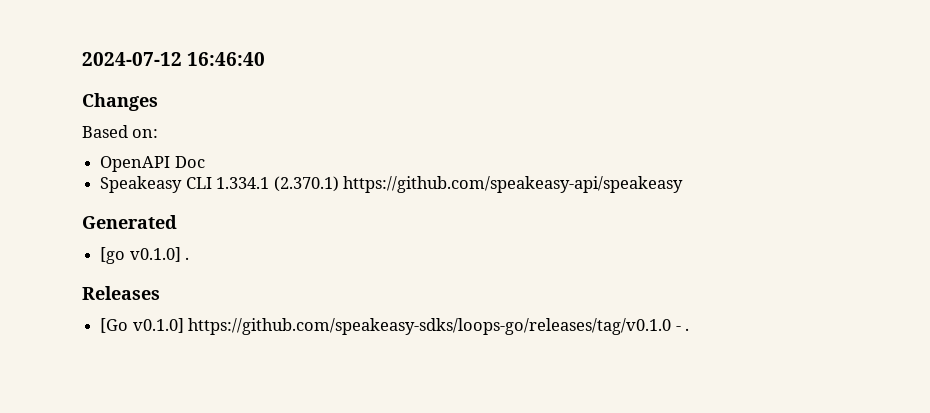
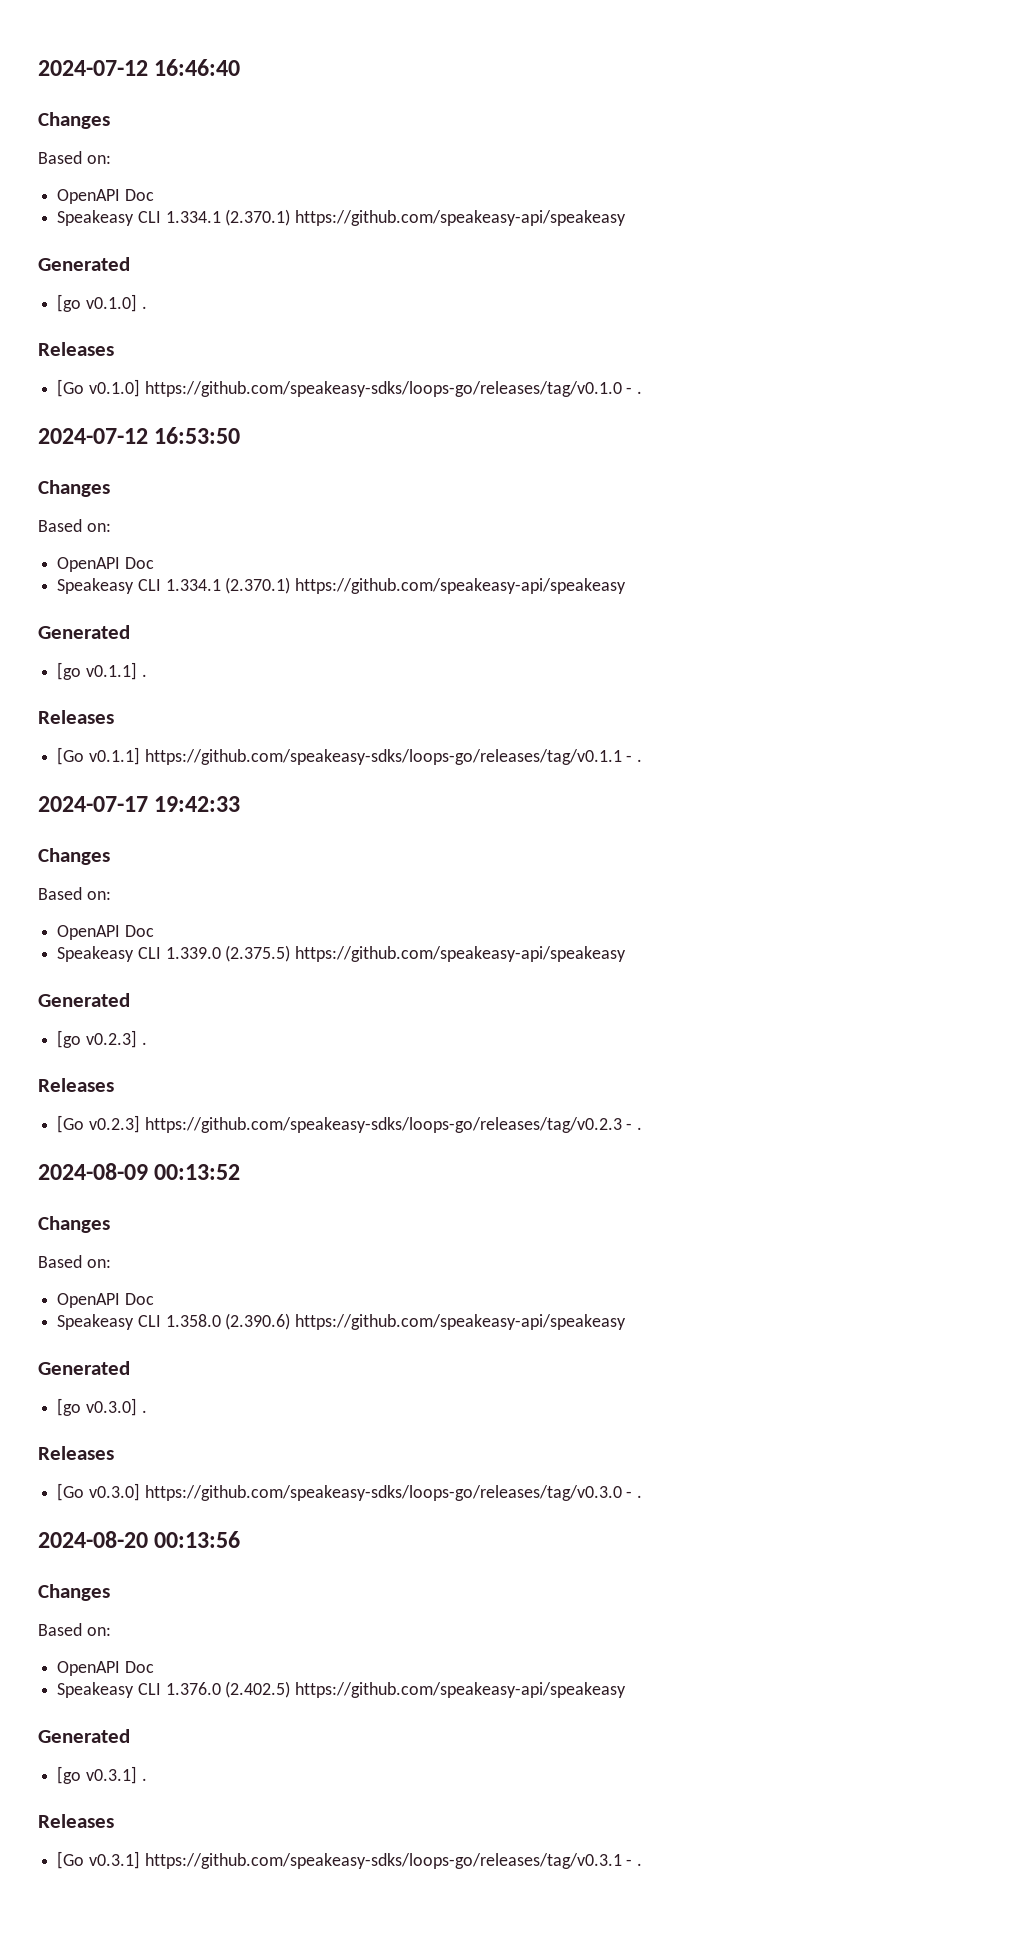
(689, 329) none -> [38,427,241,444] [38,480,110,497] [38,519,111,532] [57,557,154,572] [57,577,627,594] [38,625,130,639] [57,662,147,680] [38,710,114,724] [57,747,643,765] [38,796,241,812] [38,848,110,865] [38,887,111,900] [57,925,154,940] [57,945,627,962] [38,993,130,1007] [57,1030,147,1048] [38,1078,114,1092] [57,1115,643,1133] [38,1163,241,1180] [38,1216,110,1233] [38,1255,111,1268] [57,1293,154,1308] [57,1313,627,1330] [38,1361,130,1375] [57,1398,147,1416] [38,1446,114,1460] [57,1483,643,1501] [38,1531,241,1548] [38,1584,110,1601] [38,1623,111,1636] [57,1661,154,1676] [57,1681,627,1698] [38,1729,130,1743] [57,1766,147,1784] [38,1814,114,1828] [57,1851,643,1869] // 2024-07-12 16:53:50 // Changes // Based on: // OpenAPI Doc // Speakeasy CLI 1.334.1 (2.370.1) https://github.com/speakeasy-api/speakeasy // Generated // [go v0.1.1] . // Releases // [Go v0.1.1] https://github.com/speakeasy-sdks/loops-go/releases/tag/v0.1.1 - . // 2024-07-17 19:42:33 // Changes // Based on: // OpenAPI Doc // Speakeasy CLI 1.339.0 (2.375.5) https://github.com/speakeasy-api/speakeasy // Generated // [go v0.2.3] . // Releases // [Go v0.2.3] https://github.com/speakeasy-sdks/loops-go/releases/tag/v0.2.3 - . // 2024-08-09 00:13:52 // Changes // Based on: // OpenAPI Doc // Speakeasy CLI 1.358.0 (2.390.6) https://github.com/speakeasy-api/speakeasy // Generated // [go v0.3.0] . // Releases // [Go v0.3.0] https://github.com/speakeasy-sdks/loops-go/releases/tag/v0.3.0 - . // 2024-08-20 00:13:56 // Changes // Based on: // OpenAPI Doc // Speakeasy CLI 1.376.0 (2.402.5) https://github.com/speakeasy-api/speakeasy // Generated // [go v0.3.1] . // Releases // [Go v0.3.1] https://github.com/speakeasy-sdks/loops-go/releases/tag/v0.3.1 - .

